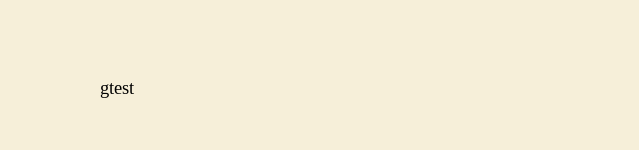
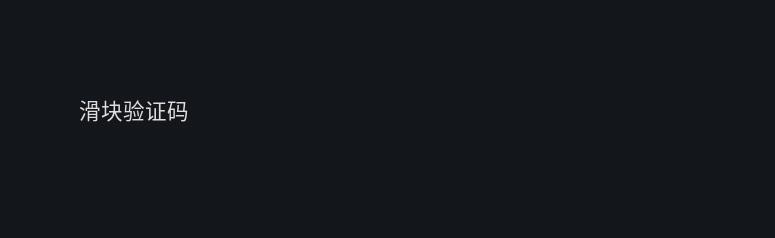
[100,83,135,98] gtest -> [79,100,189,122] 滑块验证码

